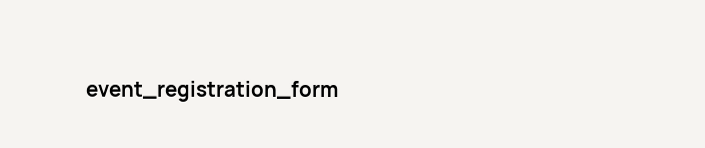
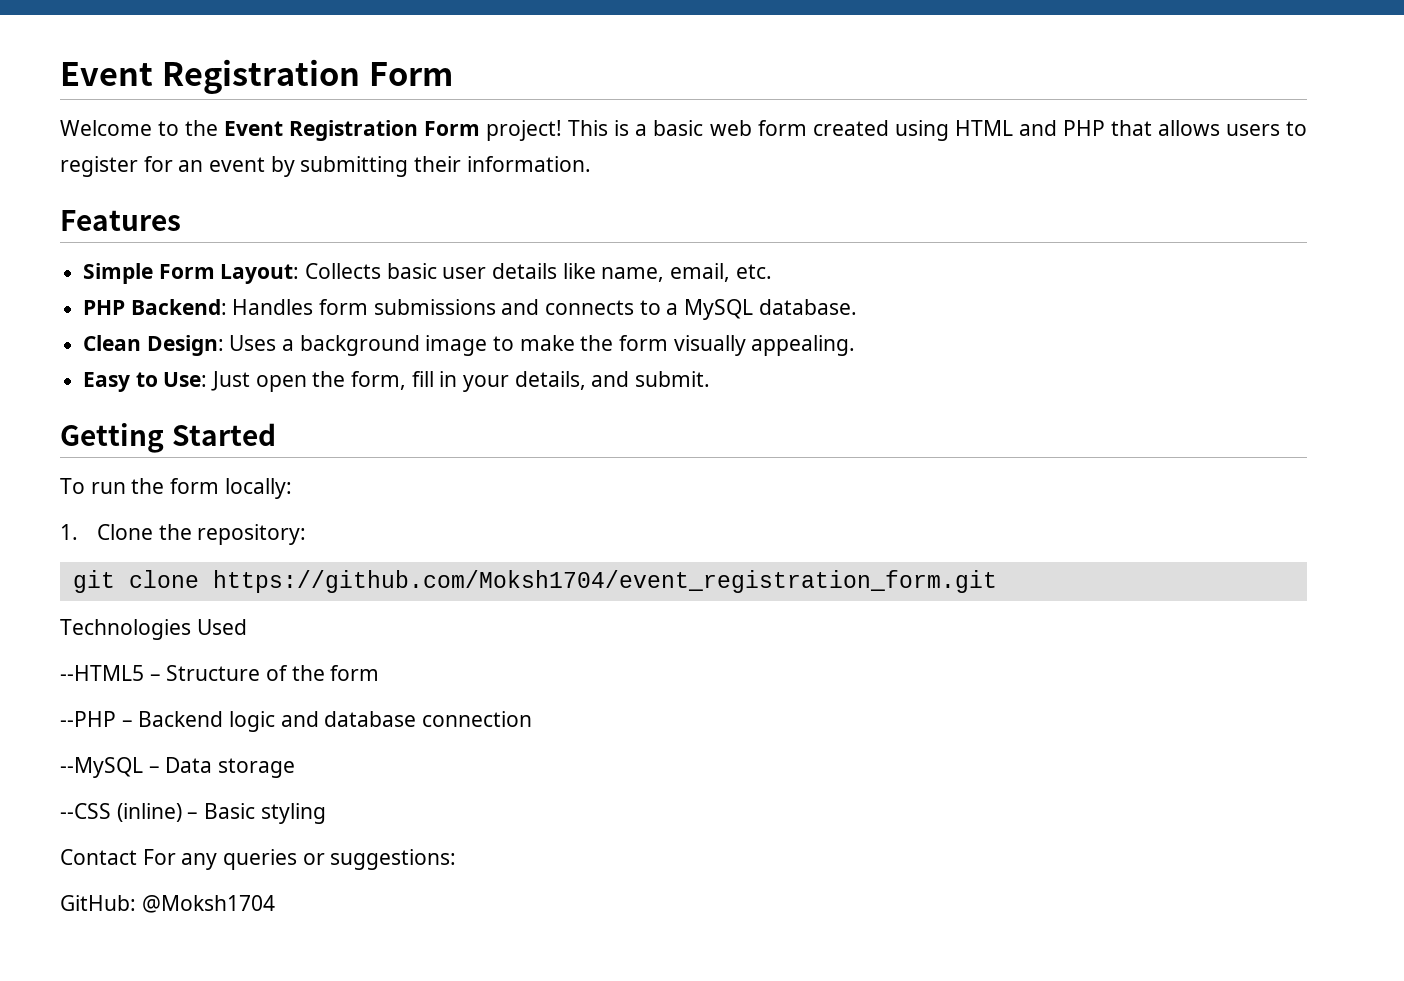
[85,80,338,102] event_registration_form -> [60,59,453,94] [60,120,1307,141] [60,156,591,177] [60,210,181,231] [83,263,772,284] [83,299,857,320] [83,335,856,356] [83,371,711,392] [60,423,276,453] [60,478,292,499] [60,524,307,545] [72,570,997,593] [60,619,247,640] [60,665,380,681] [60,711,533,732] [60,757,296,778] [60,803,326,824] [60,849,457,870] [60,895,275,913] Event Registration Form // Welcome to the Event Registration Form project! This is a basic web form created using HTML and PHP that allows users to register for an event by submitting their information. // Features // Simple Form Layout: Collects basic user details like name, email, etc. // PHP Backend: Handles form submissions and connects to a MySQL database. // Clean Design: Uses a background image to make the form visually appealing. // Easy to Use: Just open the form, fill in your details, and submit. // Getting Started // To run the form locally: // 1. Clone the repository: // git clone https://github.com/Moksh1704/event_registration_form.git // Technologies Used // --HTML5 – Structure of the form // --PHP – Backend logic and database connection // --MySQL – Data storage // --CSS (inline) – Basic styling // Contact For any queries or suggestions: // GitHub: @Moksh1704

